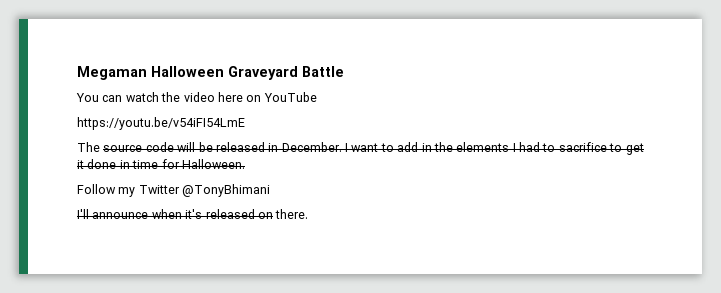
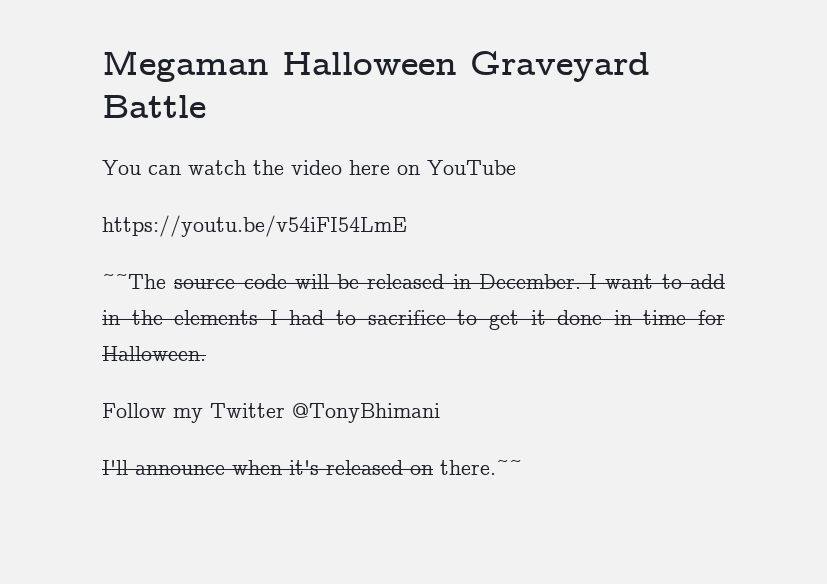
[77,142,100,152] The -> [102,273,166,289] ~~The
[275,209,309,219] there. -> [440,459,522,475] there.~~

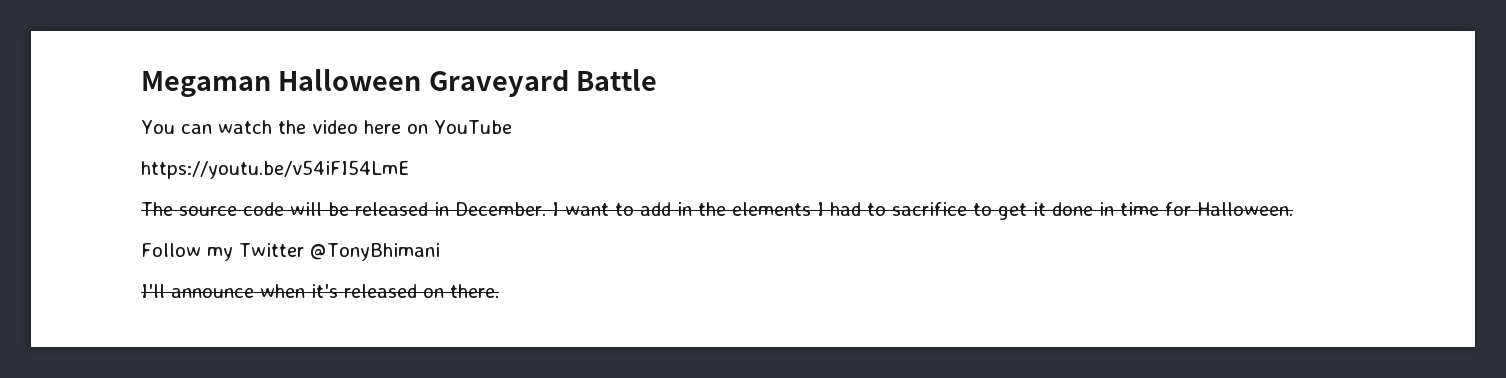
[102,273,166,289] ~~The -> [141,202,173,216] The
[440,459,522,475] there.~~ -> [450,284,499,298] there.

